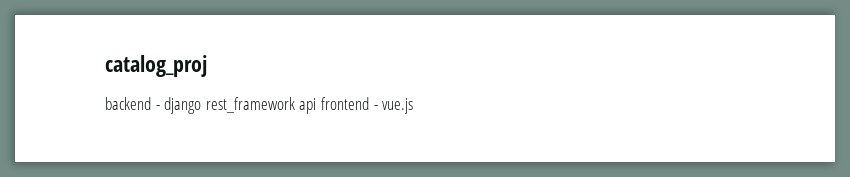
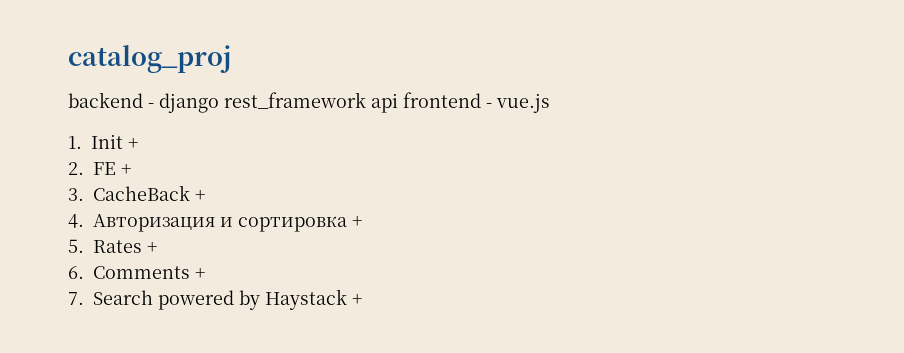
(414, 106) none -> [68,134,138,149] [68,162,131,175] [68,185,205,201] [68,214,362,232] [68,239,157,253] [68,266,205,279] [68,289,362,310] // 1. Init + // 2. FE + // 3. CacheBack + // 4. Авторизация и сортировка + // 5. Rates + // 6. Comments + // 7. Search powered by Haystack +

